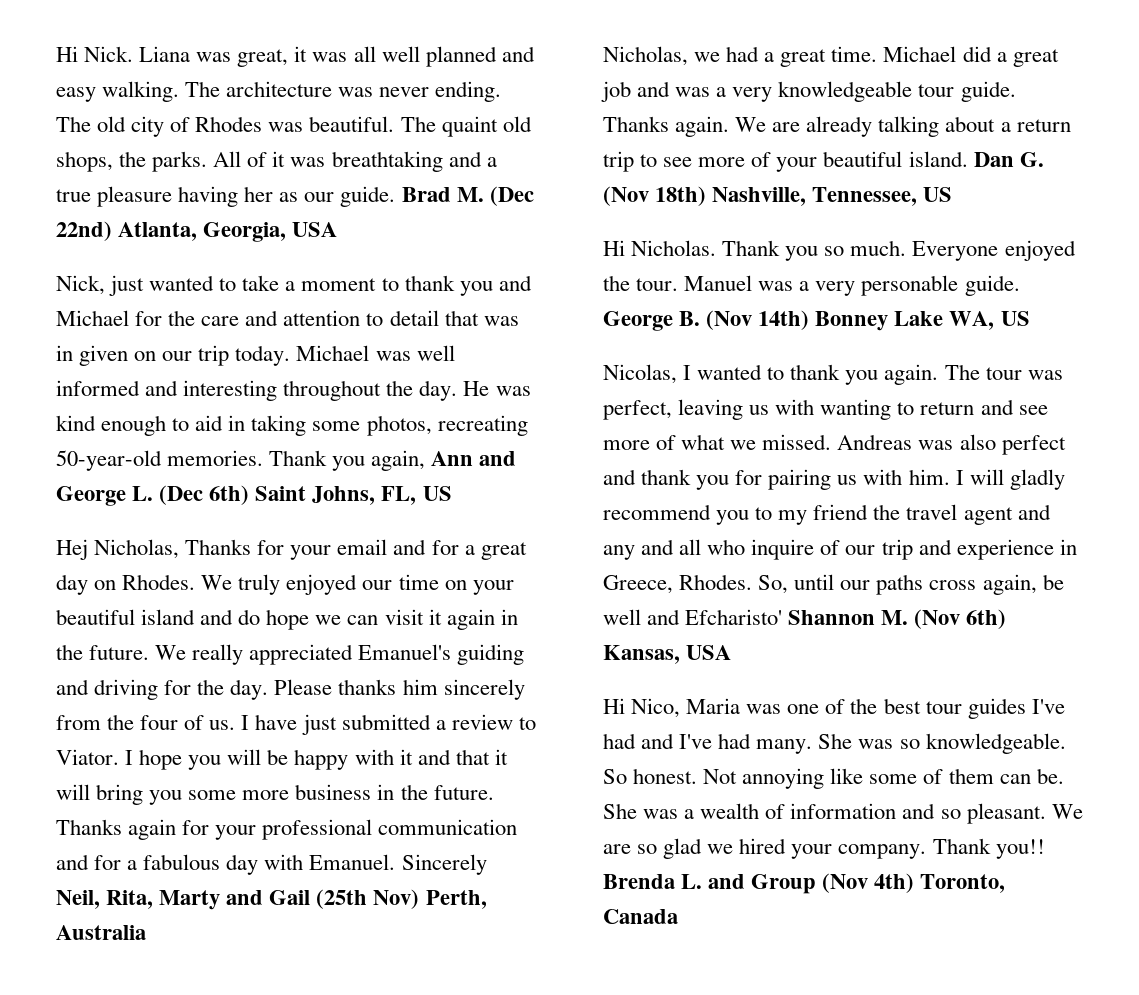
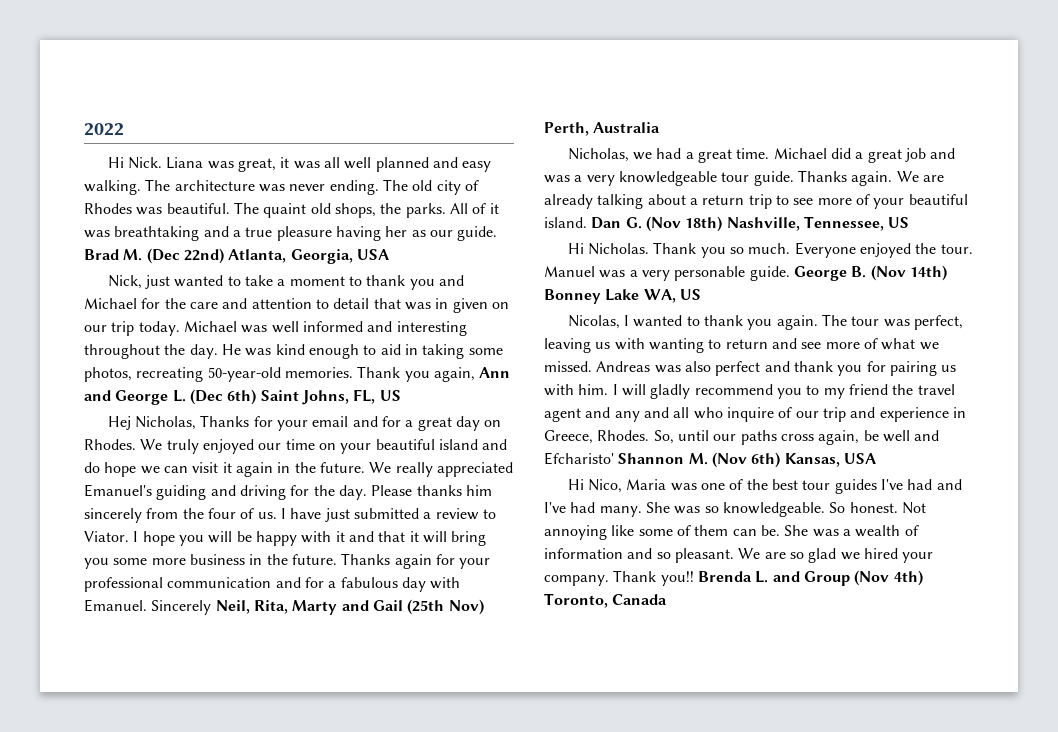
(56, 54) none -> [84,123,124,136] 2022 //

